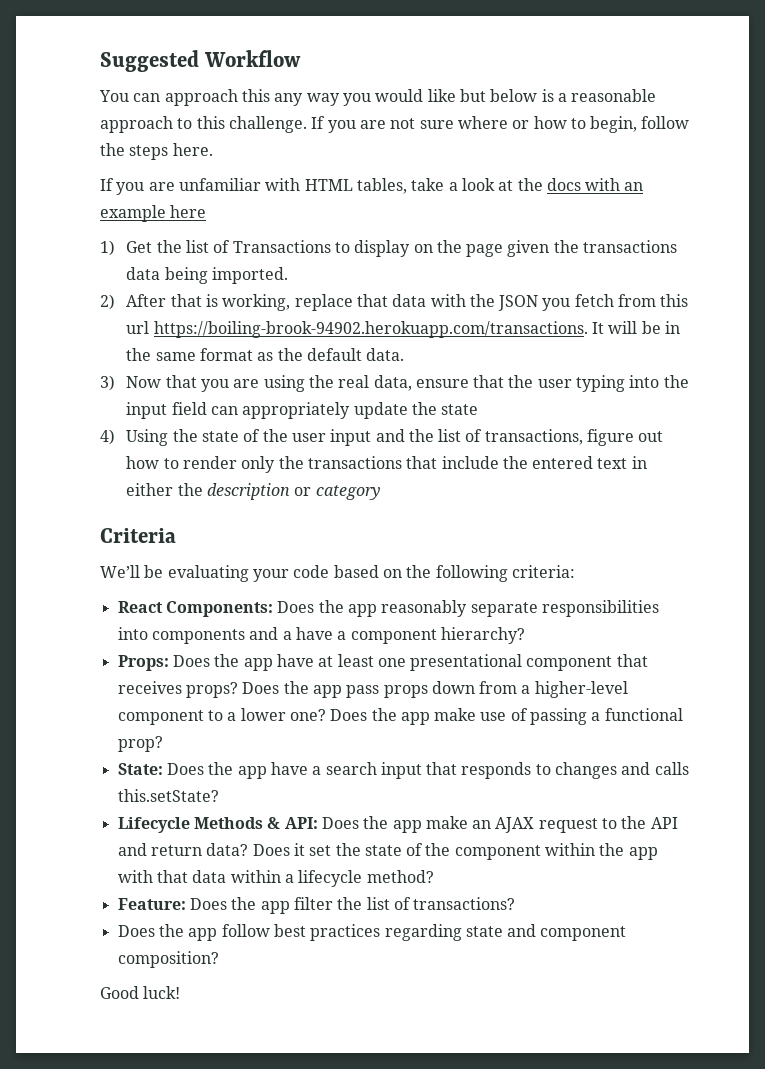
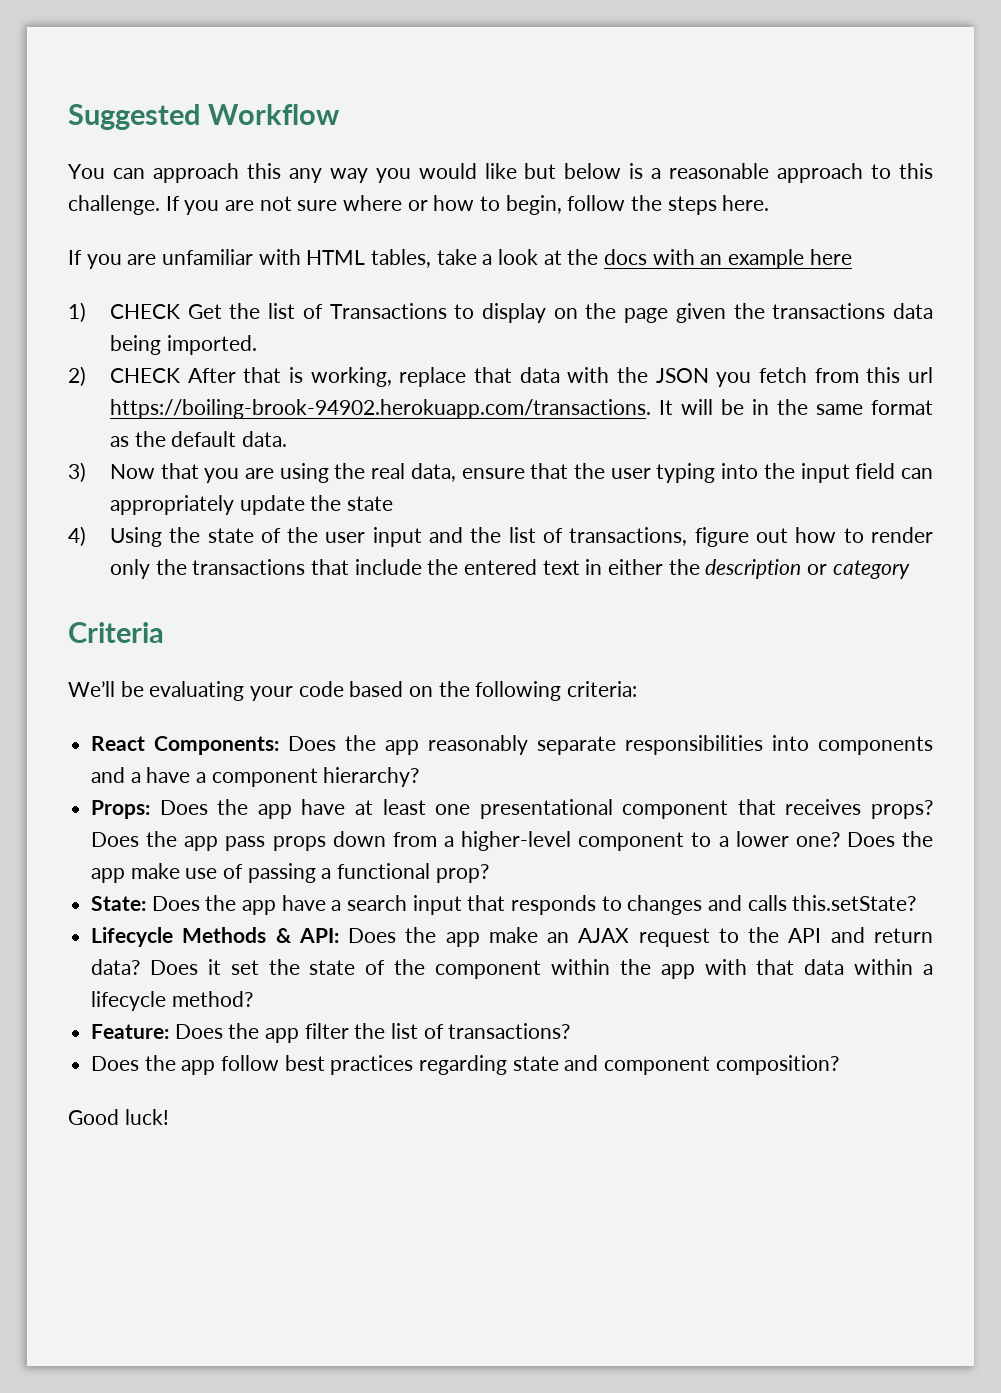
(115, 248) none -> [109,304,180,319] CHECK
(115, 302) none -> [109,368,180,383] CHECK

